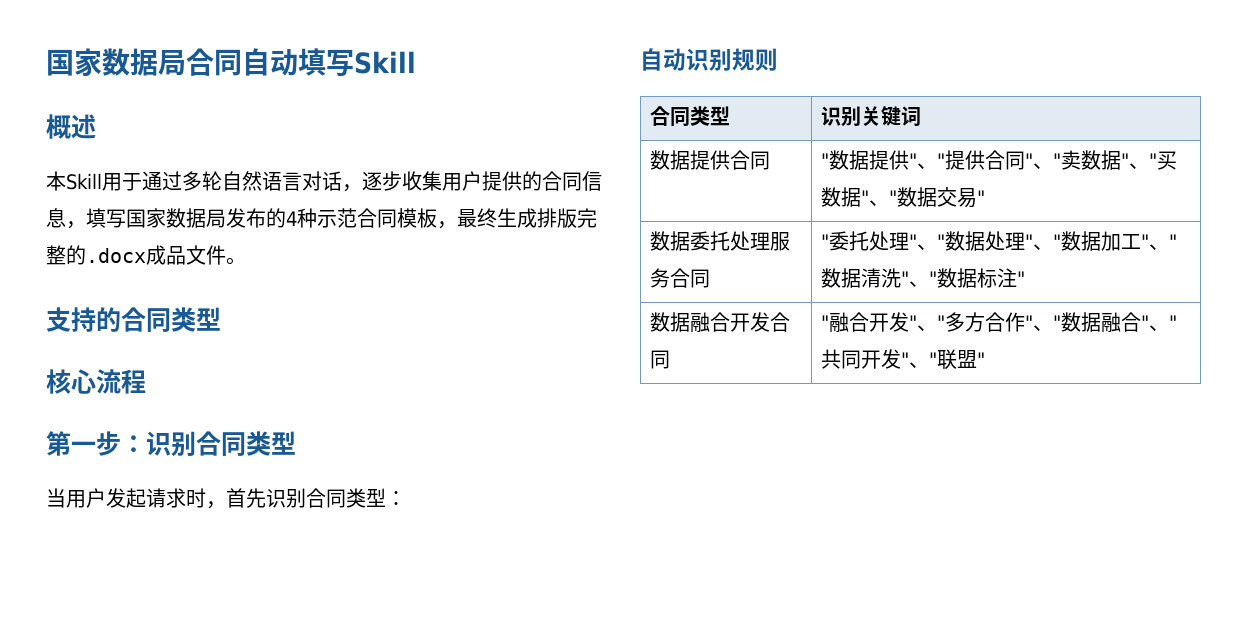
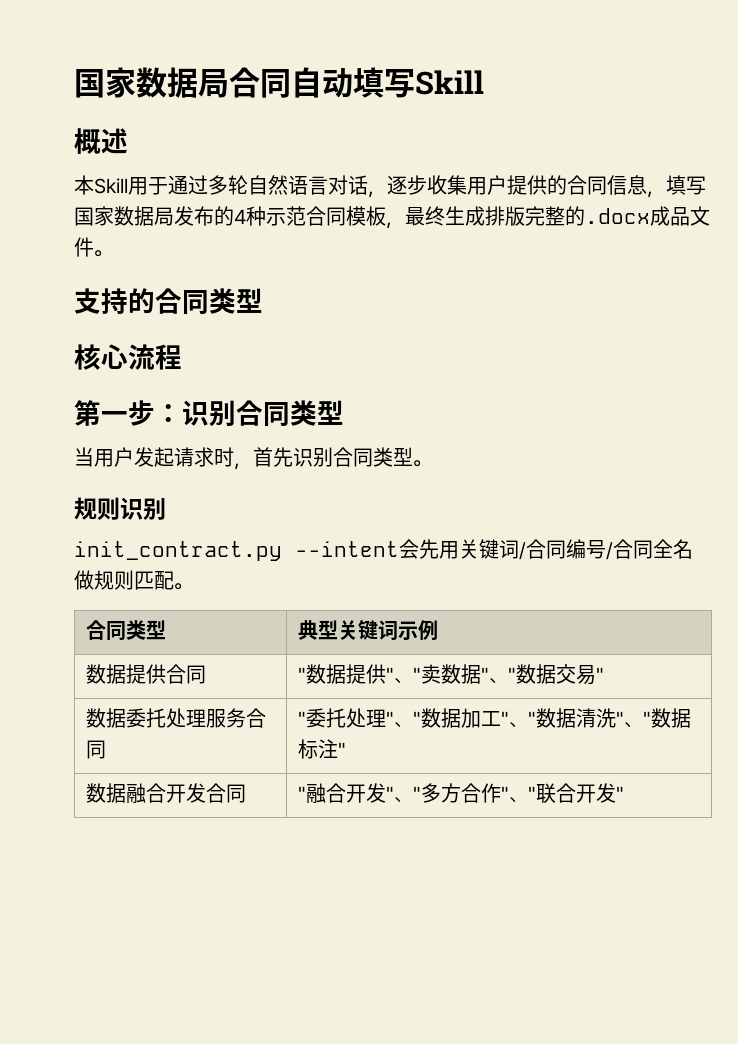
[386,491,406,506] [640,48,778,71] ： // 自动识别规则 -> [413,460,432,467] [74,497,166,520] [74,539,693,561] [74,570,193,590] 。 // 规则识别 // init_contract.py --intent会先用关键词/合同编号/合同全名做规则匹配。
[821,106,922,127] 识别关键词 -> [298,620,439,640] 典型关键词示例
[945,150,1178,170] 提供合同"、"卖数据"、"买 -> [421,664,442,684] 卖
[985,231,1102,251] 处理"、"数据 -> (462, 718) none
[1061,312,1178,332] [821,349,978,370] 数据融合"、"共同开发"、"联盟 -> [536,783,617,804] 联合开发

